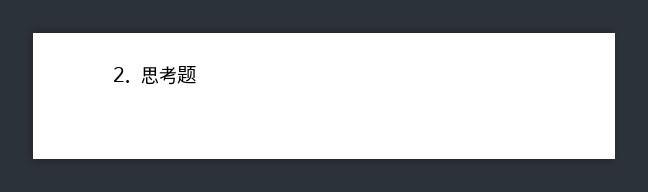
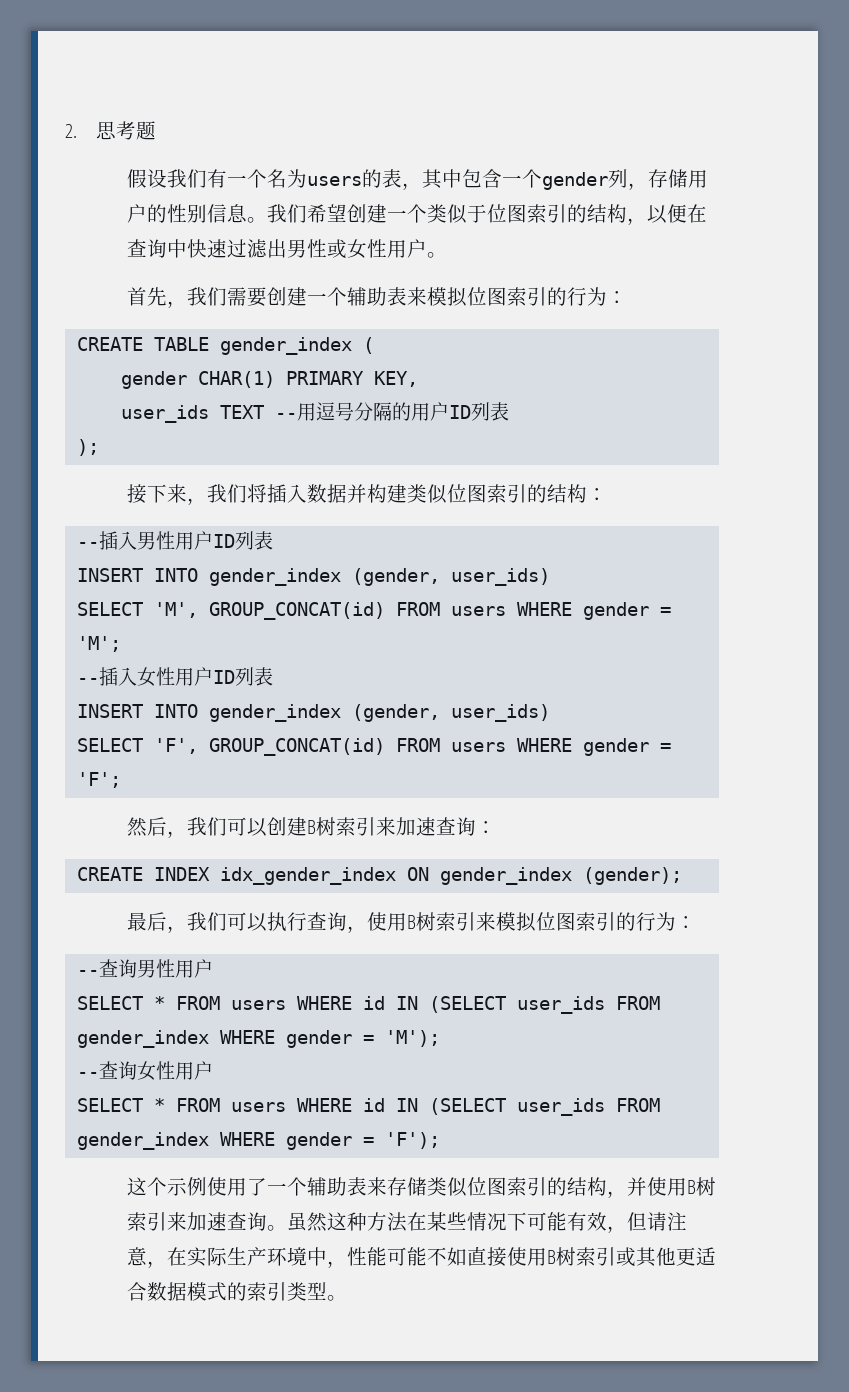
(197, 75) none -> [126,169,708,190] [126,204,707,225] [126,239,447,259] [126,287,627,308] [76,337,374,355] [120,371,418,389] [120,402,509,423] [76,439,99,456] [126,484,607,505] [76,531,273,550] [76,568,550,586] [76,602,671,620] [76,636,121,652] [76,667,273,687] [76,704,550,722] [76,738,671,756] [76,772,121,788] [126,817,496,838] [76,867,682,885] [126,912,696,933] [76,959,213,978] [76,996,660,1014] [76,1030,440,1048] [76,1061,213,1081] [76,1098,660,1116] [76,1132,440,1150] [126,1177,716,1198] [126,1212,687,1233] [126,1246,716,1268] [126,1282,347,1301] // 假设我们有一个名为users的表，其中包含一个gender列，存储用户的性别信息。我们希望创建一个类似于位图索引的结构，以便在查询中快速过滤出男性或女性用户。 // 首先，我们需要创建一个辅助表来模拟位图索引的行为： // CREATE TABLE gender_index ( // gender CHAR(1) PRIMARY KEY, // user_ids TEXT --用逗号分隔的用户ID列表 // ); // 接下来，我们将插入数据并构建类似位图索引的结构： // --插入男性用户ID列表 // INSERT INTO gender_index (gender, user_ids) // SELECT 'M', GROUP_CONCAT(id) FROM users WHERE gender = 'M'; // --插入女性用户ID列表 // INSERT INTO gender_index (gender, user_ids) // SELECT 'F', GROUP_CONCAT(id) FROM users WHERE gender = 'F'; // 然后，我们可以创建B树索引来加速查询： // CREATE INDEX idx_gender_index ON gender_index (gender); // 最后，我们可以执行查询，使用B树索引来模拟位图索引的行为： // --查询男性用户 // SELECT * FROM users WHERE id IN (SELECT user_ids FROM gender_index WHERE gender = 'M'); // --查询女性用户 // SELECT * FROM users WHERE id IN (SELECT user_ids FROM gender_index WHERE gender = 'F'); // 这个示例使用了一个辅助表来存储类似位图索引的结构，并使用B树索引来加速查询。虽然这种方法在某些情况下可能有效，但请注意，在实际生产环境中，性能可能不如直接使用B树索引或其他更适合数据模式的索引类型。

